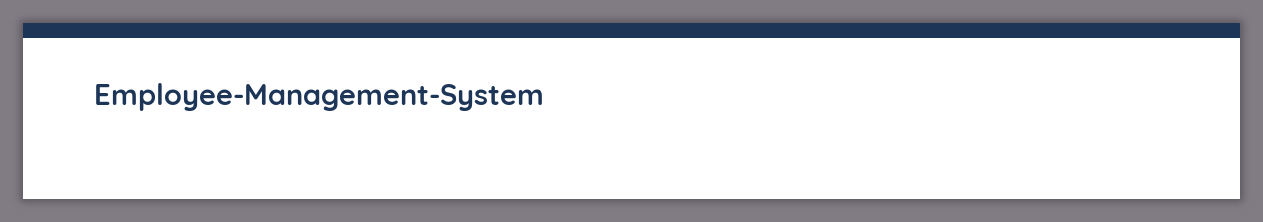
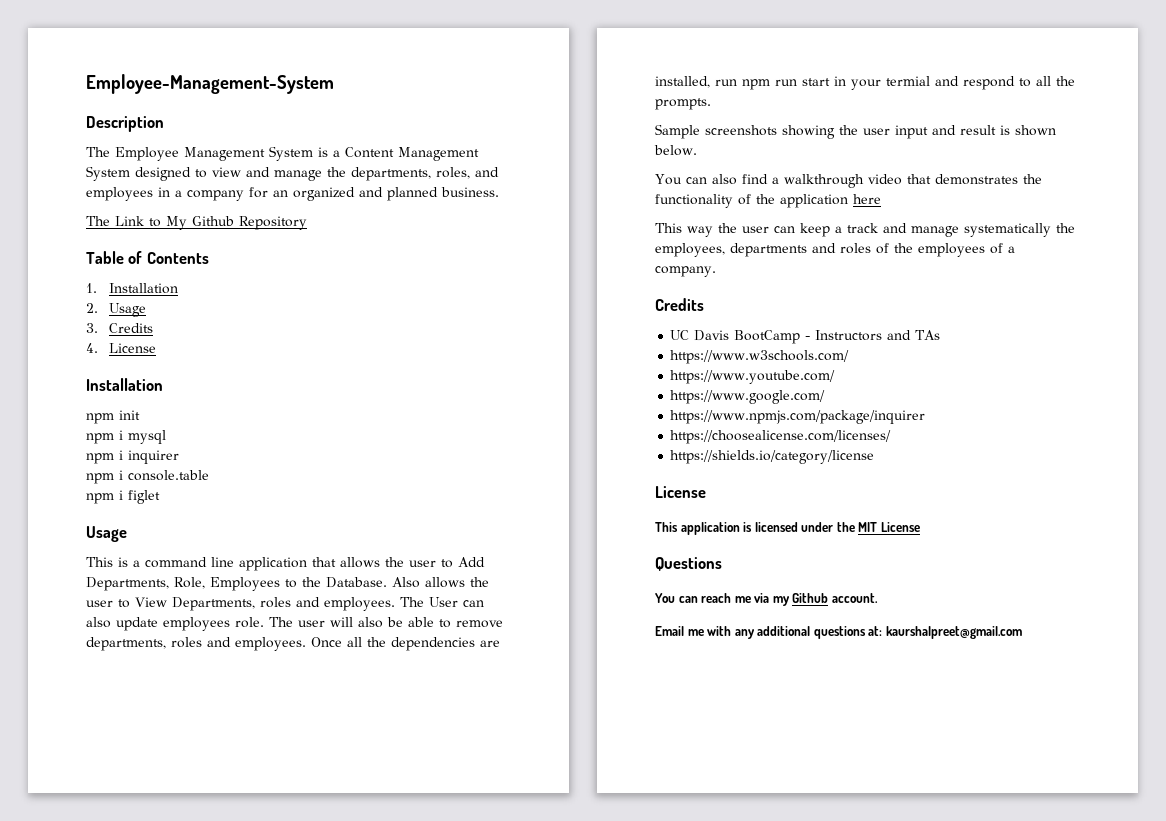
(544, 97) none -> [86,116,164,132] [86,146,479,161] [86,166,499,181] [86,187,499,201] [86,216,307,230] [86,251,209,264] [86,283,178,294] [86,303,146,317] [86,323,153,333] [86,343,156,353] [86,378,163,391] [86,410,140,424] [86,430,166,444] [86,450,179,464] [86,470,209,484] [86,490,160,504] [86,526,127,542] [86,557,485,571] [86,577,489,591] [86,597,484,611] [86,617,503,631] [86,637,500,651] [655,76,1075,90] [655,98,711,110] [655,124,1056,139] [654,145,697,156] [655,174,1042,188] [655,194,881,208] [655,223,1075,237] [655,243,1015,257] [655,266,716,277] [655,298,704,311] [670,330,941,344] [670,350,850,364] [670,370,836,384] [670,390,826,404] [670,410,926,424] [670,430,892,444] [670,450,875,464] [655,486,706,498] [655,522,920,535] [655,557,722,571] [655,593,878,606] [655,626,1022,639] // Description // The Employee Management System is a Content Management System designed to view and manage the departments, roles, and employees in a company for an organized and planned business. // The Link to My Github Repository // Table of Contents // 1. Installation // 2. Usage // 3. Credits // 4. License // Installation // npm init // npm i mysql // npm i inquirer // npm i console.table // npm i figlet // Usage // This is a command line application that allows the user to Add Departments, Role, Employees to the Database. Also allows the user to View Departments, roles and employees. The User can also update employees role. The user will also be able to remove departments, roles and employees. Once all the dependencies are installed, run npm run start in your termial and respond to all the prompts. // Sample screenshots showing the user input and result is shown below. // You can also find a walkthrough video that demonstrates the functionality of the application here // This way the user can keep a track and manage systematically the employees, departments and roles of the employees of a company. // Credits // UC Davis BootCamp - Instructors and TAs // https://www.w3schools.com/ // https://www.youtube.com/ // https://www.google.com/ // https://www.npmjs.com/package/inquirer // https://choosealicense.com/licenses/ // https://shields.io/category/license // License // This application is licensed under the MIT License // Questions // You can reach me via my Github account. // Email me with any additional questions at: kaurshalpreet@gmail.com

